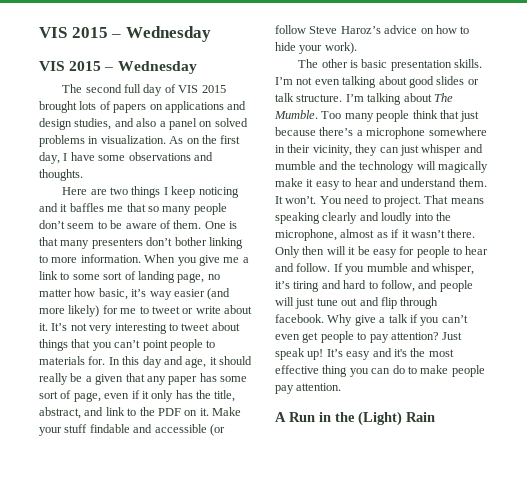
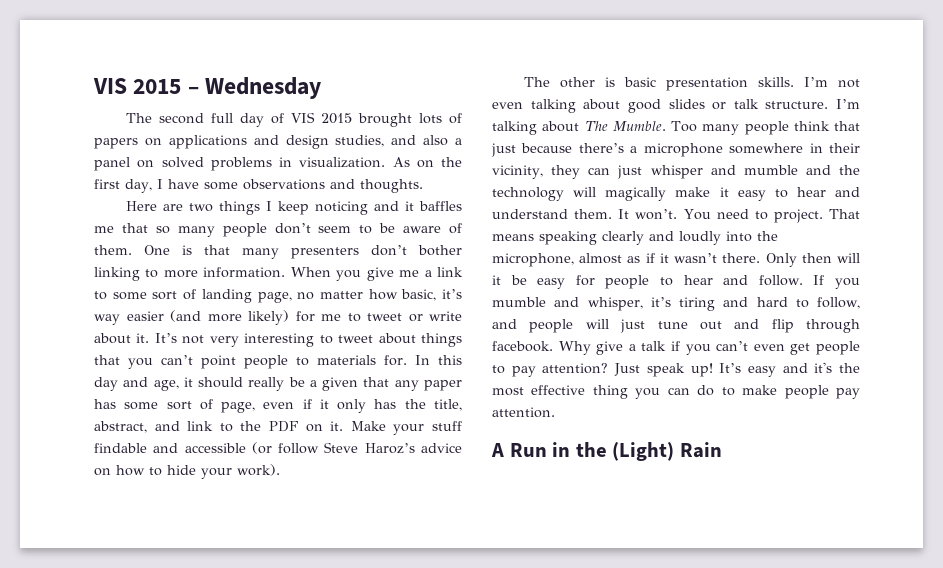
[39,26,211,42] [39,61,197,74] VIS 2015 – Wednesday // VIS 2015 – Wednesday -> [93,77,322,99] VIS 2015 – Wednesday

